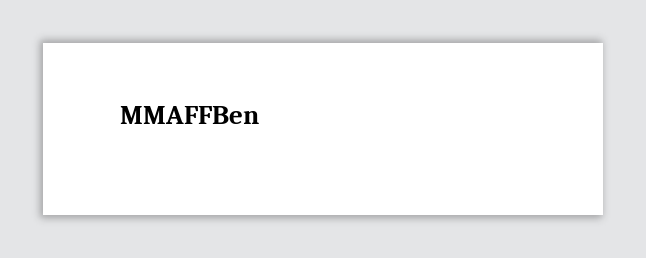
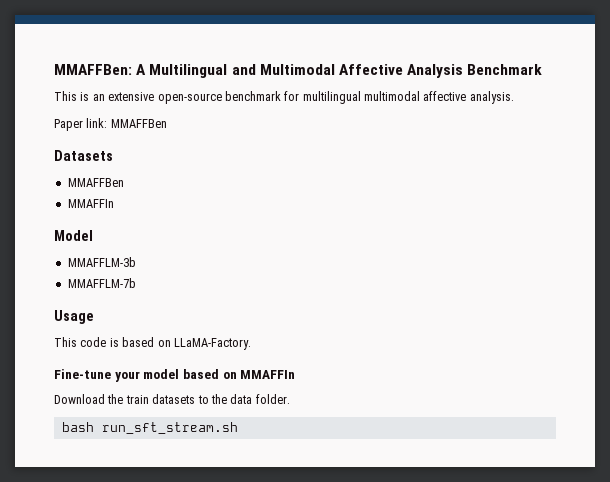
[120,106,259,124] MMAFFBen -> [54,64,543,78] [54,91,514,104] [54,118,167,131] [54,150,113,161] [67,178,124,187] [67,199,114,208] [54,230,93,241] [67,257,136,267] [67,278,136,288] [54,310,94,324] [54,337,251,350] [54,369,296,382] [54,394,290,404] [61,422,238,434] MMAFFBen: A Multilingual and Multimodal Affective Analysis Benchmark // This is an extensive open-source benchmark for multilingual multimodal affective analysis. // Paper link: MMAFFBen // Datasets // MMAFFBen // MMAFFIn // Model // MMAFFLM-3b // MMAFFLM-7b // Usage // This code is based on LLaMA-Factory. // Fine-tune your model based on MMAFFIn // Download the train datasets to the data folder. // bash run_sft_stream.sh

